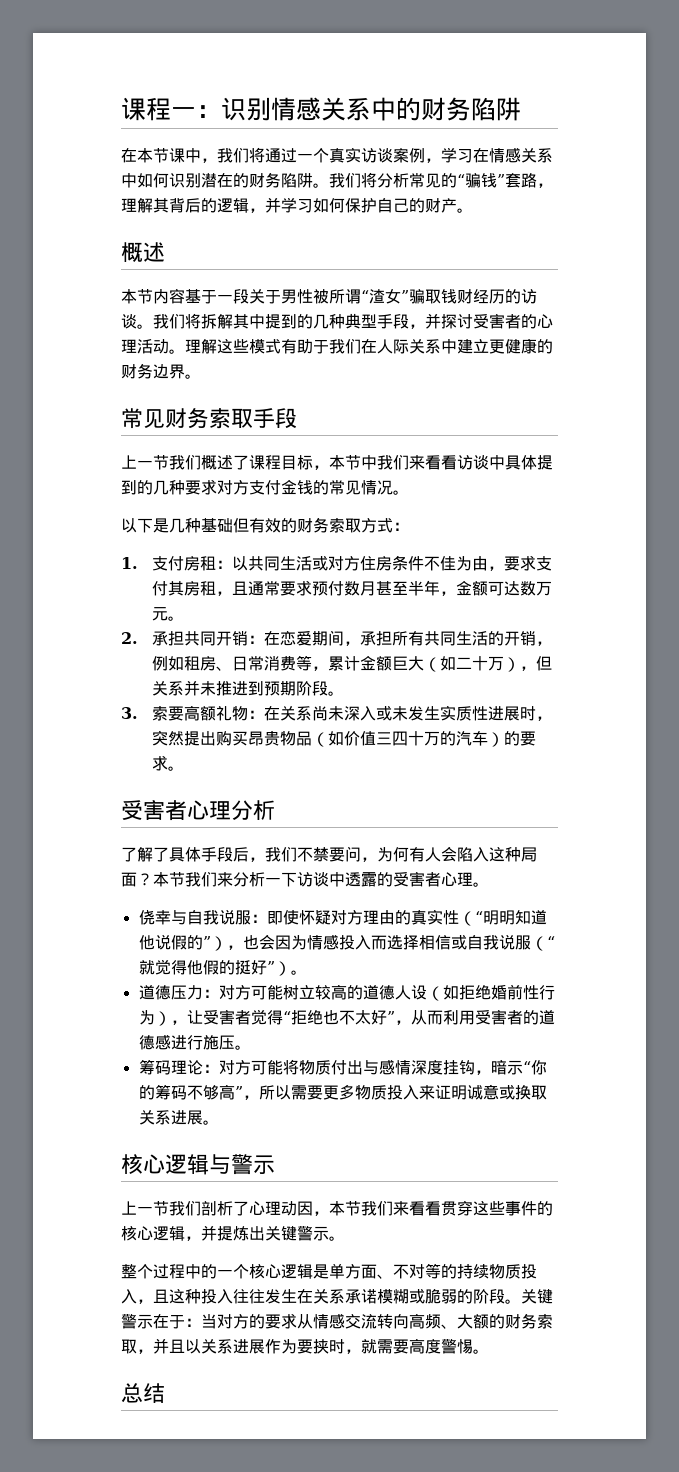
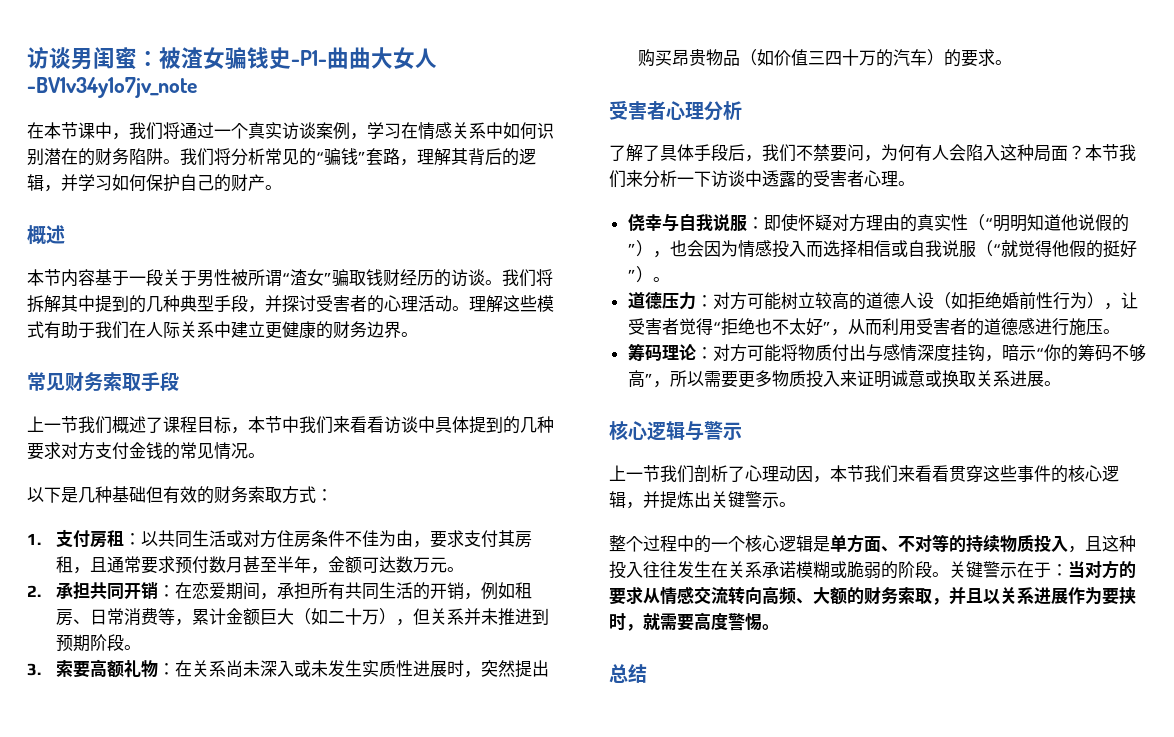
[121,97,521,121] 课程一：识别情感关系中的财务陷阱 -> [27,47,437,70] [27,77,197,98] 访谈男闺蜜：被渣女骗钱史-P1-曲曲大女人-BV1v34y1o7jv_note

